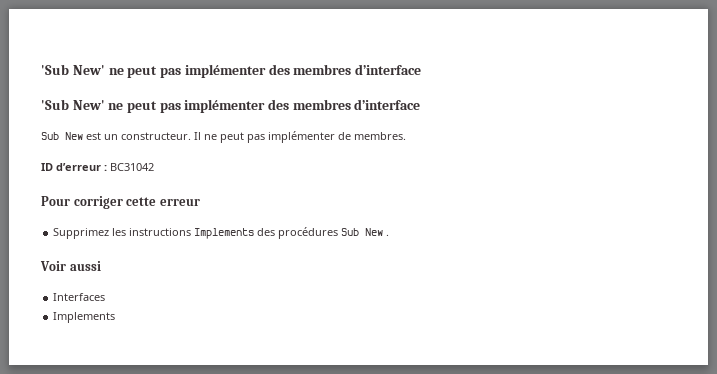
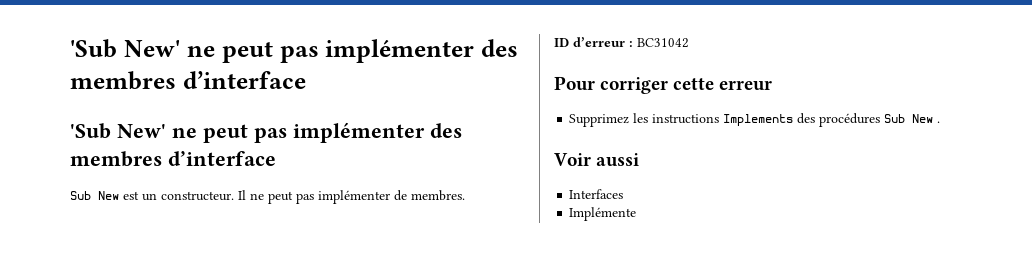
[53,312,116,323] Implements -> [569,207,637,221] Implémente

